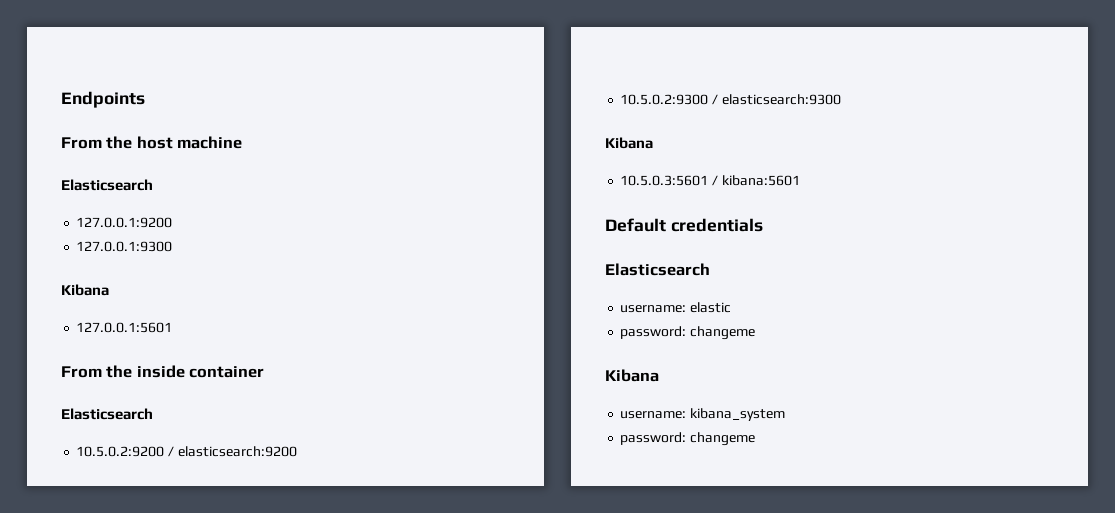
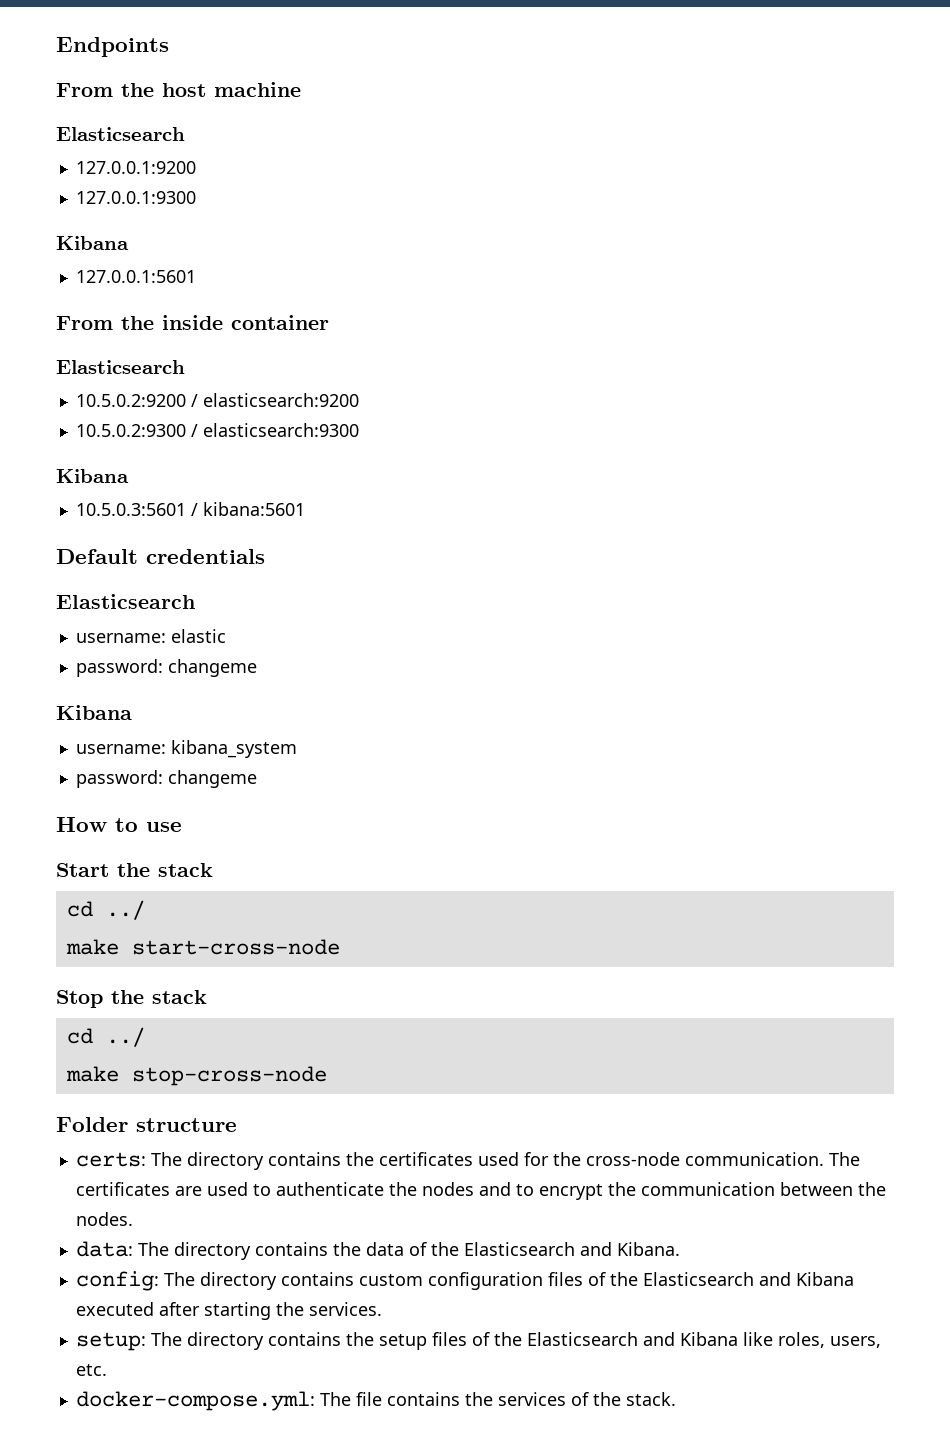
(756, 439) none -> [56,817,182,832] [56,863,213,877] [66,900,145,920] [65,939,340,955] [56,990,207,1008] [66,1027,145,1047] [65,1066,327,1086] [56,1117,237,1132] [75,1152,860,1170] [75,1182,886,1200] [75,1212,133,1226] [75,1241,680,1260] [75,1271,854,1291] [75,1302,382,1320] [75,1332,881,1351] [75,1364,107,1376] [75,1391,676,1411] // How to use // Start the stack // cd ../ // make start-cross-node // Stop the stack // cd ../ // make stop-cross-node // Folder structure // certs: The directory contains the certificates used for the cross-node communication. The certificates are used to authenticate the nodes and to encrypt the communication between the nodes. // data: The directory contains the data of the Elasticsearch and Kibana. // config: The directory contains custom configuration files of the Elasticsearch and Kibana executed after starting the services. // setup: The directory contains the setup files of the Elasticsearch and Kibana like roles, users, etc. // docker-compose.yml: The file contains the services of the stack.

